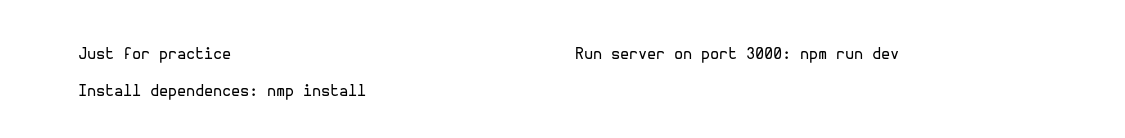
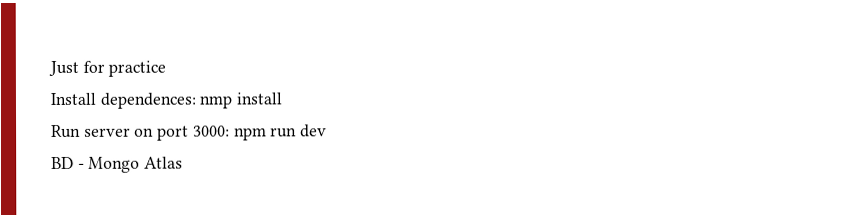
(899, 53) none -> [51,156,184,173] // BD - Mongo Atlas

